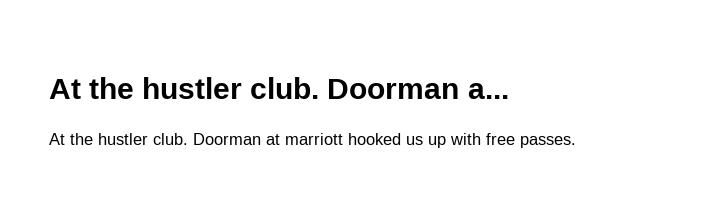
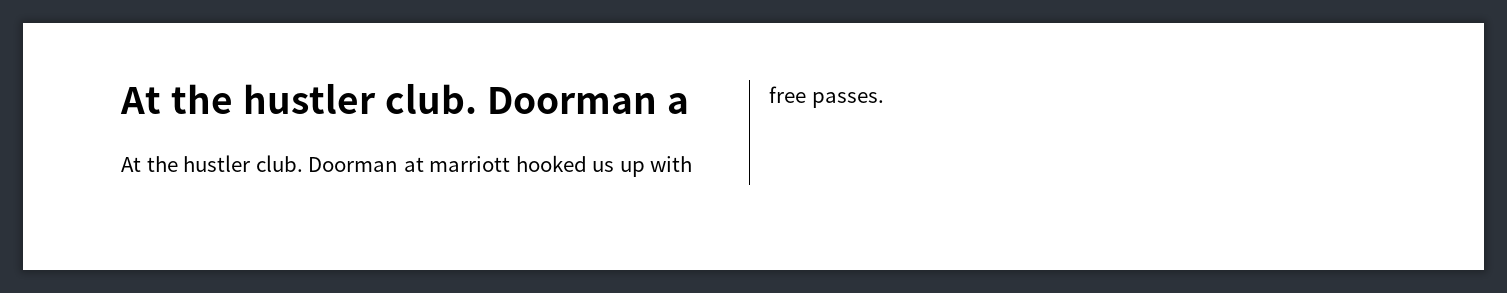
[49,77,509,99] At the hustler club. Doorman a... -> [120,83,689,114] At the hustler club. Doorman a

